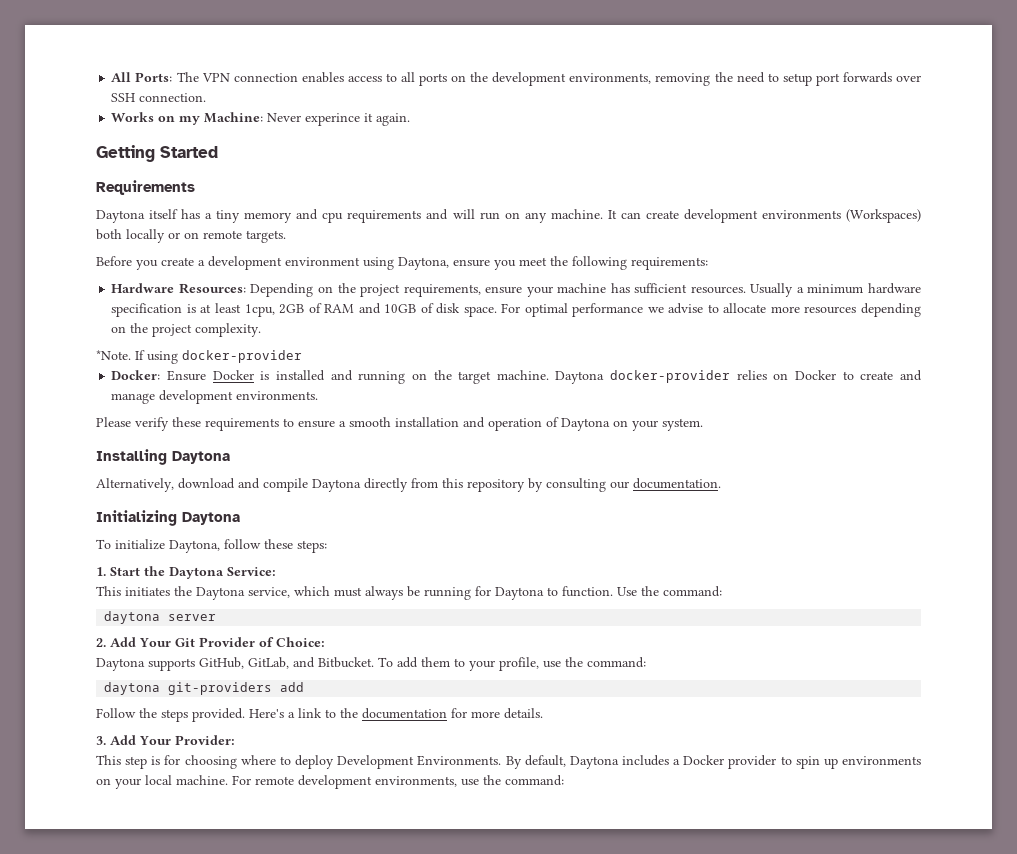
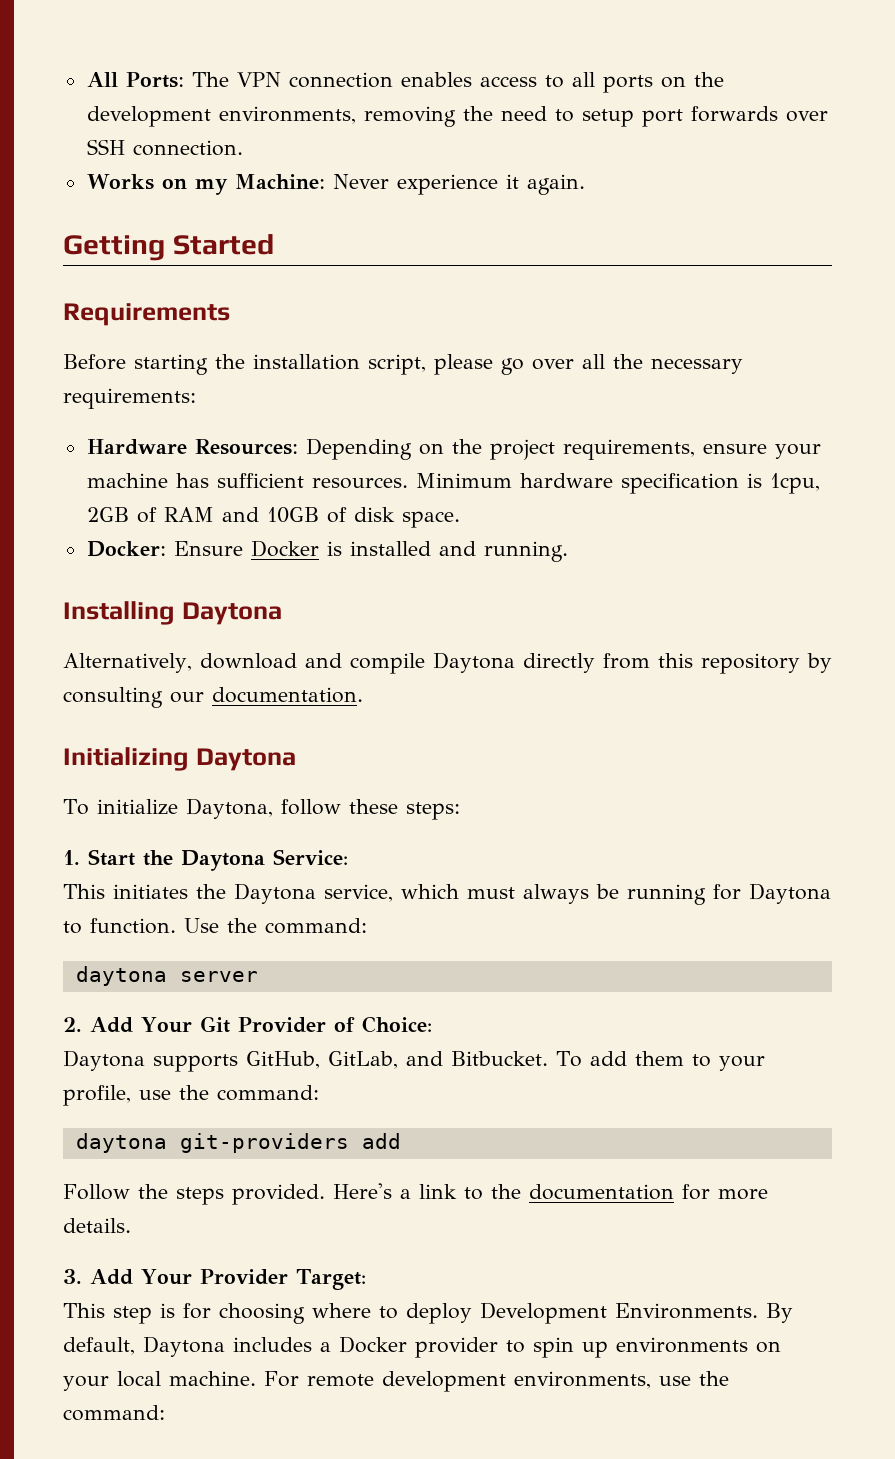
[305,113,361,126] experince -> [396,174,498,195] experience
[96,209,921,223] [96,229,286,243] [96,256,627,270] Daytona itself has a tiny memory and cpu requirements and will run on any machine. It can create development environments (Workspaces) both locally or on remote targets. // Before you create a development environment using Daytona, ensure you meet the following -> [63,354,743,375] Before starting the installation script, please go over all the necessary
[750,283,864,297] Usually a minimum -> [415,473,512,488] Minimum
[200,303,241,313] at least -> (762, 480) none
[501,303,921,317] [111,323,262,337] [96,350,302,364] For optimal performance we advise to allocate more resources depending on the project complexity. // *Note. If using docker-provider -> (460, 519) none
[358,370,922,384] [111,390,319,404] [96,417,703,431] running on the target machine. Daytona docker-provider relies on Docker to create and manage development environments. // Please verify these requirements to ensure a smooth installation and operation of Daytona on your system. -> [483,541,568,562] running.
[175,735,235,745] Provider: -> [199,1269,366,1290] Provider Target:

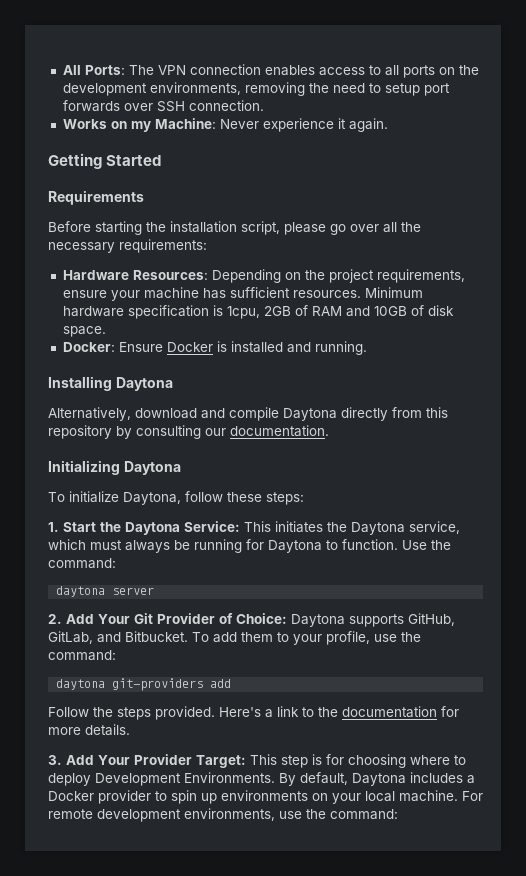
(348, 857) // -> (240, 526) none
(432, 1024) // -> (287, 618) none
(366, 1279) // -> (246, 761) none

